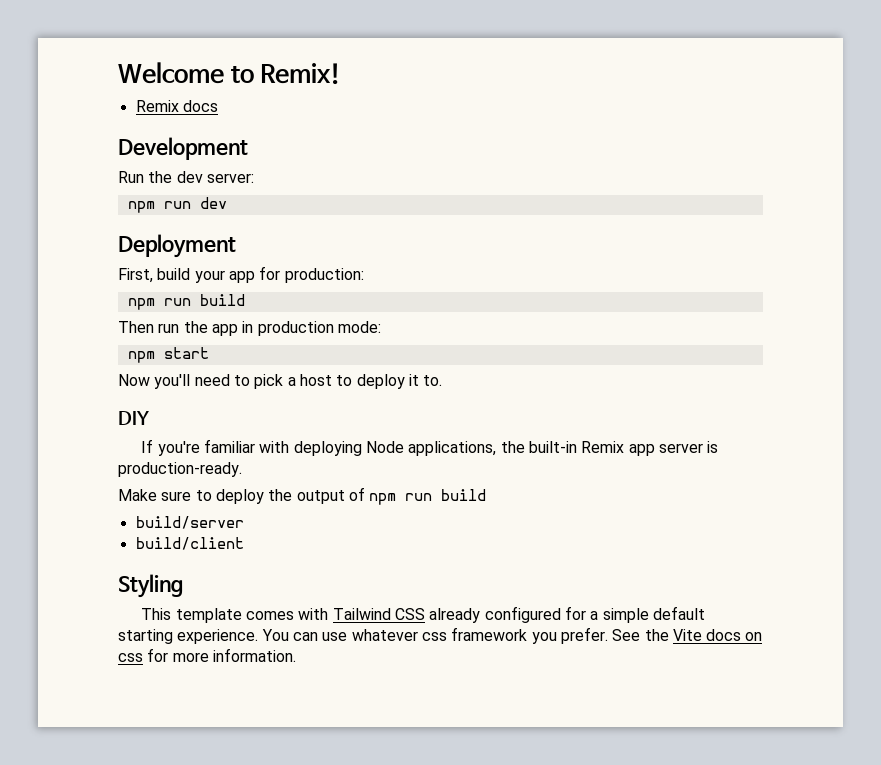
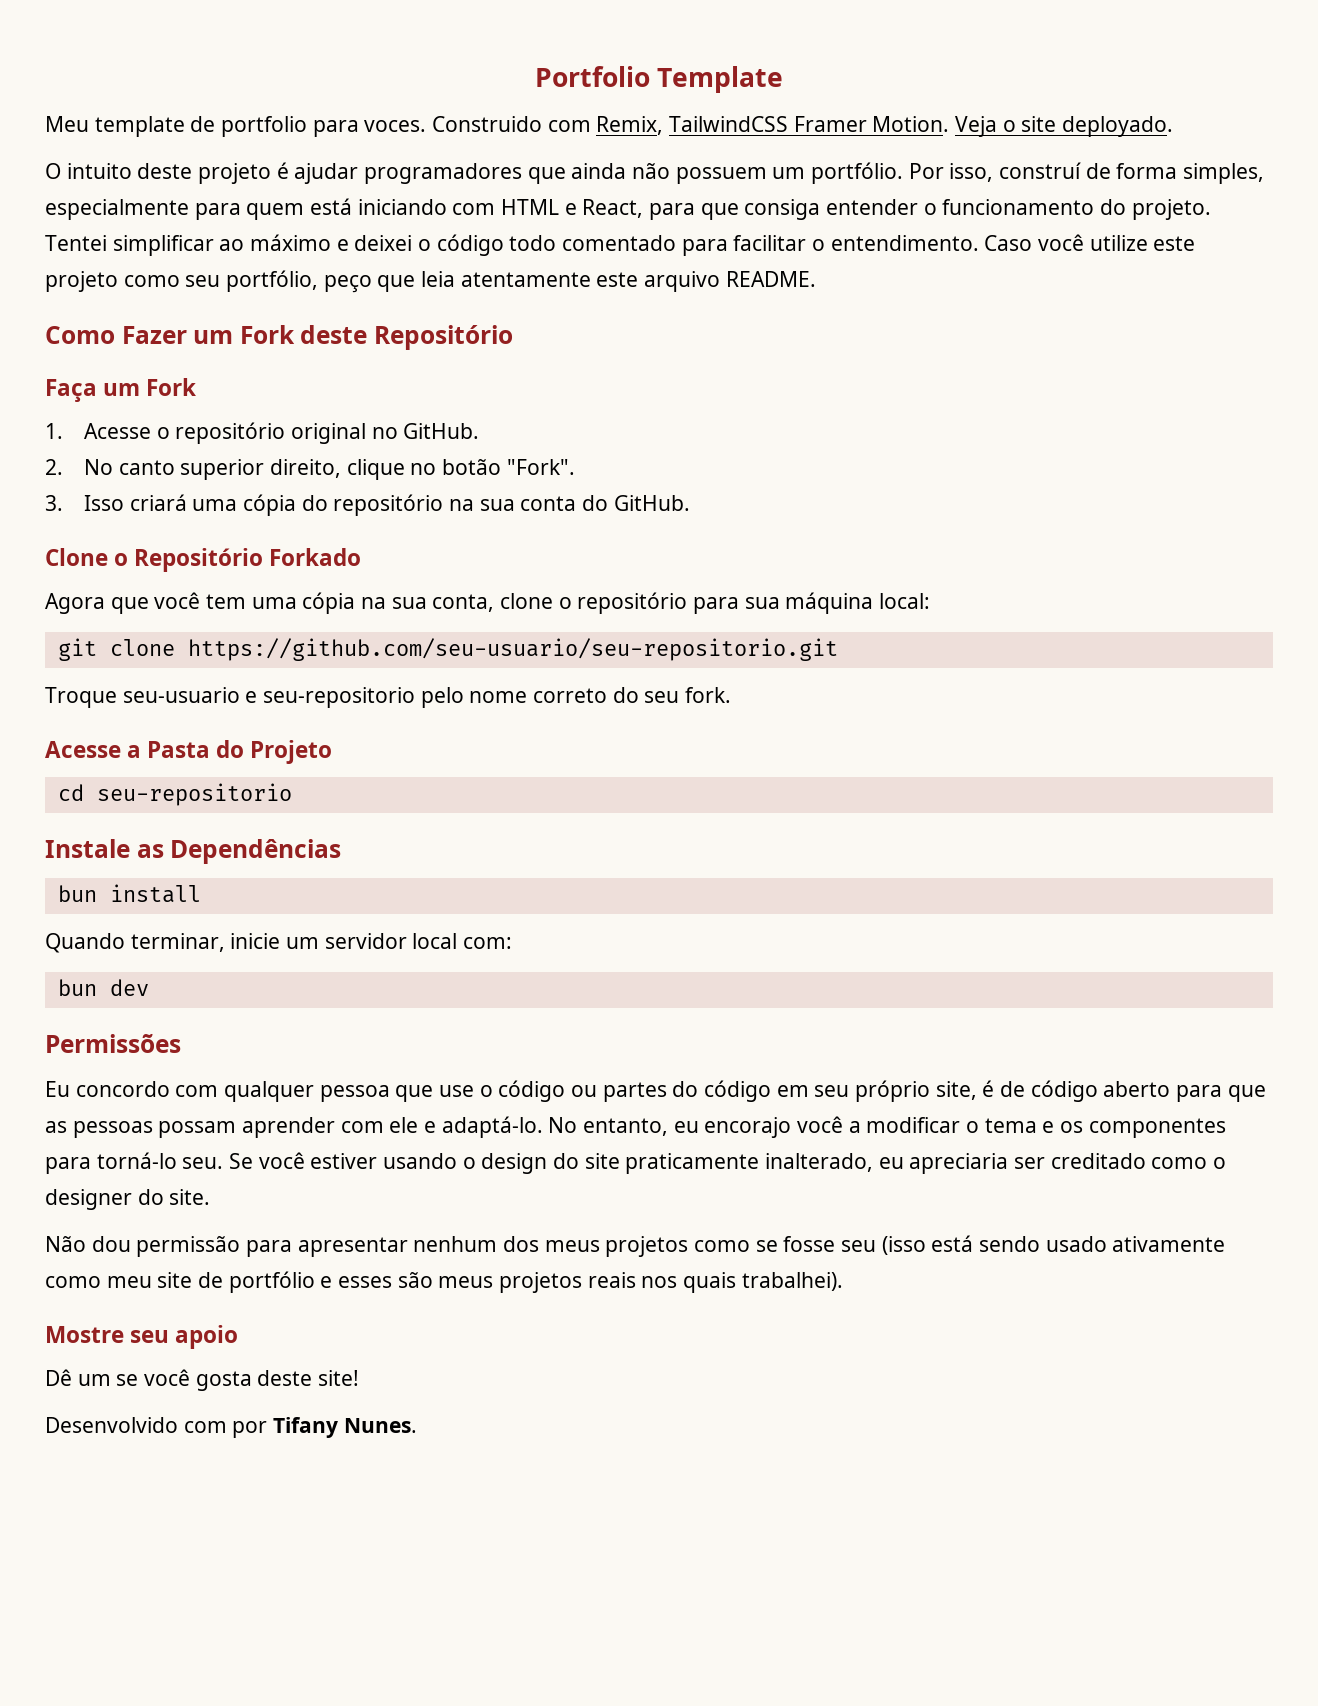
[118,62,342,85] [135,100,218,112] [118,137,248,160] [118,171,254,183] [127,197,227,213] [118,234,236,258] [118,266,364,283] [127,294,245,310] [118,321,381,336] [127,347,209,363] [118,374,443,389] [118,411,149,425] [141,439,719,456] [118,462,242,477] [118,487,487,505] [135,516,244,529] [135,537,244,550] [118,574,183,598] [141,606,705,623] [118,627,763,644] [118,648,296,662] Welcome to Remix! // Remix docs // Development // Run the dev server: // npm run dev // Deployment // First, build your app for production: // npm run build // Then run the app in production mode: // npm start // Now you'll need to pick a host to deploy it to. // DIY // If you're familiar with deploying Node applications, the built-in Remix app server is production-ready. // Make sure to deploy the output of npm run build // build/server // build/client // Styling // This template comes with Tailwind CSS already configured for a simple default starting experience. You can use whatever css framework you prefer. See the Vite docs on css for more information. -> [534,66,784,93] [45,116,1174,137] [45,162,1265,184] [45,198,1211,220] [45,234,1196,256] [45,270,816,293] [45,325,514,350] [45,378,197,402] [45,422,480,444] [45,459,575,480] [45,494,690,516] [45,548,362,572] [45,592,931,614] [57,638,838,661] [45,687,732,708] [45,740,333,764] [57,783,292,806] [45,839,342,864] [57,884,201,903] [45,933,513,953] [57,979,149,996] [45,1033,181,1053] [45,1080,1266,1102] [45,1116,1226,1138] [45,1152,1227,1174] [45,1189,211,1210] [45,1235,1226,1257] [45,1271,843,1293] [45,1325,239,1349] [45,1369,360,1391] [45,1417,417,1438] Portfolio Template // Meu template de portfolio para voces. Construido com Remix, TailwindCSS Framer Motion. Veja o site deployado. // O intuito deste projeto é ajudar programadores que ainda não possuem um portfólio. Por isso, construí de forma simples, especialmente para quem está iniciando com HTML e React, para que consiga entender o funcionamento do projeto. Tentei simplificar ao máximo e deixei o código todo comentado para facilitar o entendimento. Caso você utilize este projeto como seu portfólio, peço que leia atentamente este arquivo README. // Como Fazer um Fork deste Repositório // Faça um Fork // 1. Acesse o repositório original no GitHub. // 2. No canto superior direito, clique no botão "Fork". // 3. Isso criará uma cópia do repositório na sua conta do GitHub. // Clone o Repositório Forkado // Agora que você tem uma cópia na sua conta, clone o repositório para sua máquina local: // git clone https://github.com/seu-usuario/seu-repositorio.git // Troque seu-usuario e seu-repositorio pelo nome correto do seu fork. // Acesse a Pasta do Projeto // cd seu-repositorio // Instale as Dependências // bun install // Quando terminar, inicie um servidor local com: // bun dev // Permissões // Eu concordo com qualquer pessoa que use o código ou partes do código em seu próprio site, é de código aberto para que as pessoas possam aprender com ele e adaptá-lo. No entanto, eu encorajo você a modificar o tema e os componentes para torná-lo seu. Se você estiver usando o design do site praticamente inalterado, eu apreciaria ser creditado como o designer do site. // Não dou permissão para apresentar nenhum dos meus projetos como se fosse seu (isso está sendo usado ativamente como meu site de portfólio e esses são meus projetos reais nos quais trabalhei). // Mostre seu apoio // Dê um se você gosta deste site! // Desenvolvido com por Tifany Nunes.

